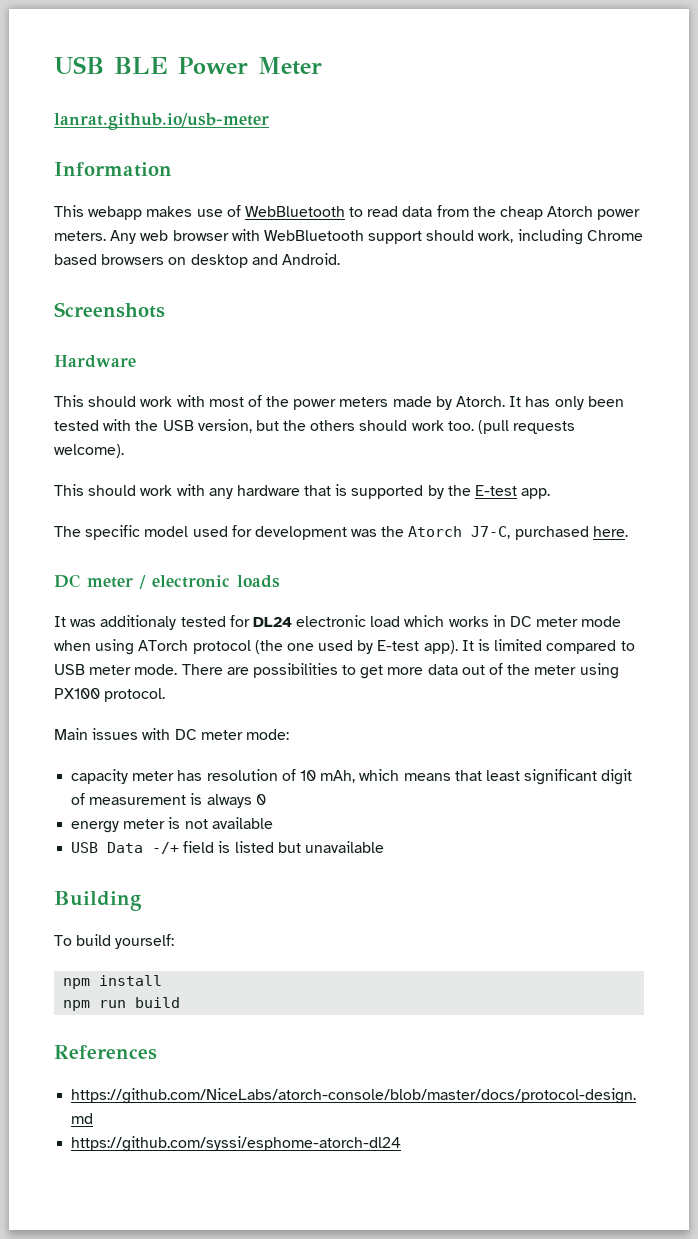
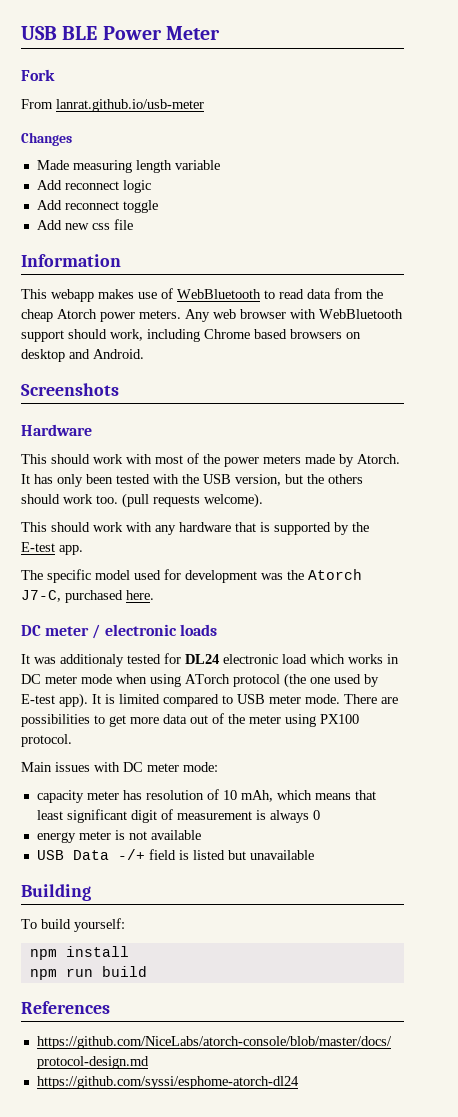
(322, 66) none -> [21,69,55,81] [21,99,53,109] Fork // From
(269, 121) none -> [21,132,72,146] [36,160,220,173] [36,180,151,193] [36,200,158,213] [36,219,133,230] // Changes // Made measuring length variable // Add reconnect logic // Add reconnect toggle // Add new css file

